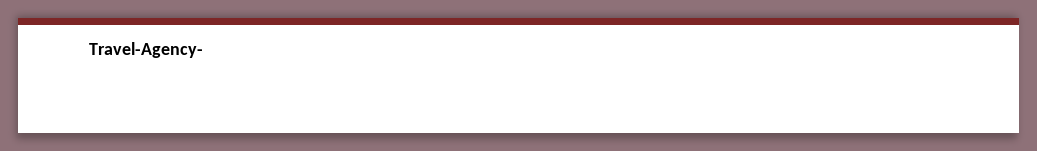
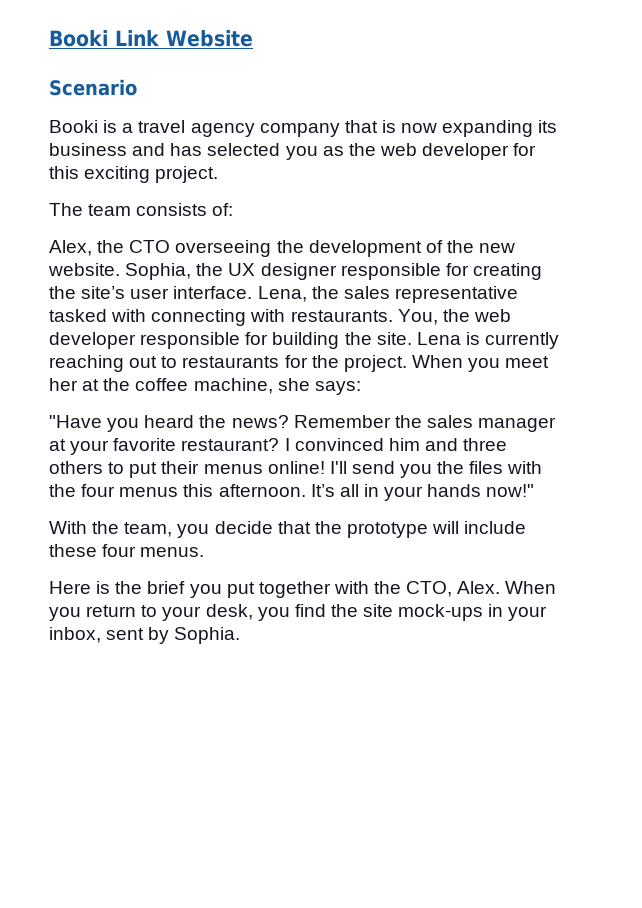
[89,42,203,58] Travel-Agency- -> [49,30,253,47] [49,79,137,96] [49,120,558,137] [49,143,537,160] [49,166,219,183] [49,203,234,216] [49,240,516,257] [48,263,542,280] [49,286,518,303] [49,309,511,326] [49,332,560,349] [49,355,550,372] [49,378,361,395] [49,415,557,432] [49,438,508,455] [49,461,543,478] [49,484,535,501] [49,521,527,538] [49,544,205,557] [49,581,557,598] [49,604,548,621] [49,627,241,644] Booki Link Website // Scenario // Booki is a travel agency company that is now expanding its business and has selected you as the web developer for this exciting project. // The team consists of: // Alex, the CTO overseeing the development of the new website. Sophia, the UX designer responsible for creating the site’s user interface. Lena, the sales representative tasked with connecting with restaurants. You, the web developer responsible for building the site. Lena is currently reaching out to restaurants for the project. When you meet her at the coffee machine, she says: // "Have you heard the news? Remember the sales manager at your favorite restaurant? I convinced him and three others to put their menus online! I'll send you the files with the four menus this afternoon. It’s all in your hands now!" // With the team, you decide that the prototype will include these four menus. // Here is the brief you put together with the CTO, Alex. When you return to your desk, you find the site mock-ups in your inbox, sent by Sophia.

